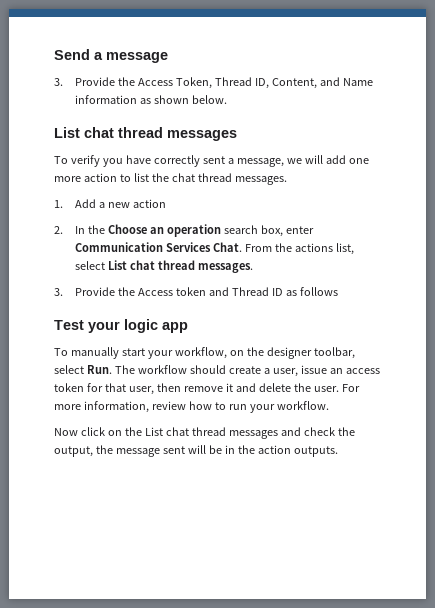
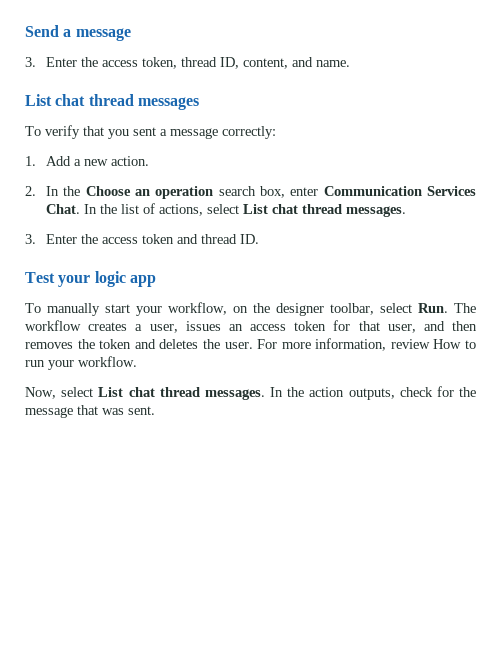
[75,77,373,89] [75,95,227,104] Provide the Access Token, Thread ID, Content, and Name information as shown below. -> [46,57,351,69] Enter the access token, thread ID, content, and name.
[102,155,369,167] [54,173,287,185] you have correctly sent a message, we will add one more action to list the chat thread messages. -> [83,126,276,139] that you sent a message correctly:
[132,199,166,208] action -> [111,156,150,166] action.
[244,243,354,255] From the actions list, -> [84,203,204,216] In the list of actions,
[75,287,338,296] Provide the Access token and Thread ID as follows -> [46,234,260,244] Enter the access token and thread ID.
[189,365,261,374] should create -> [88,322,128,331] creates
[300,365,327,374] issue -> [185,321,221,331] issues
[156,383,291,392] then remove it and delete -> [423,321,478,331] [25,339,199,349] and then removes the token and deletes
[188,401,212,410] how -> [433,339,462,349] How
[54,427,355,439] [54,445,338,457] Now click on the List chat thread messages and check the output, the message sent will be in the action outputs. -> [25,386,477,400] [25,405,155,418] Now, select List chat thread messages. In the action outputs, check for the message that was sent.

